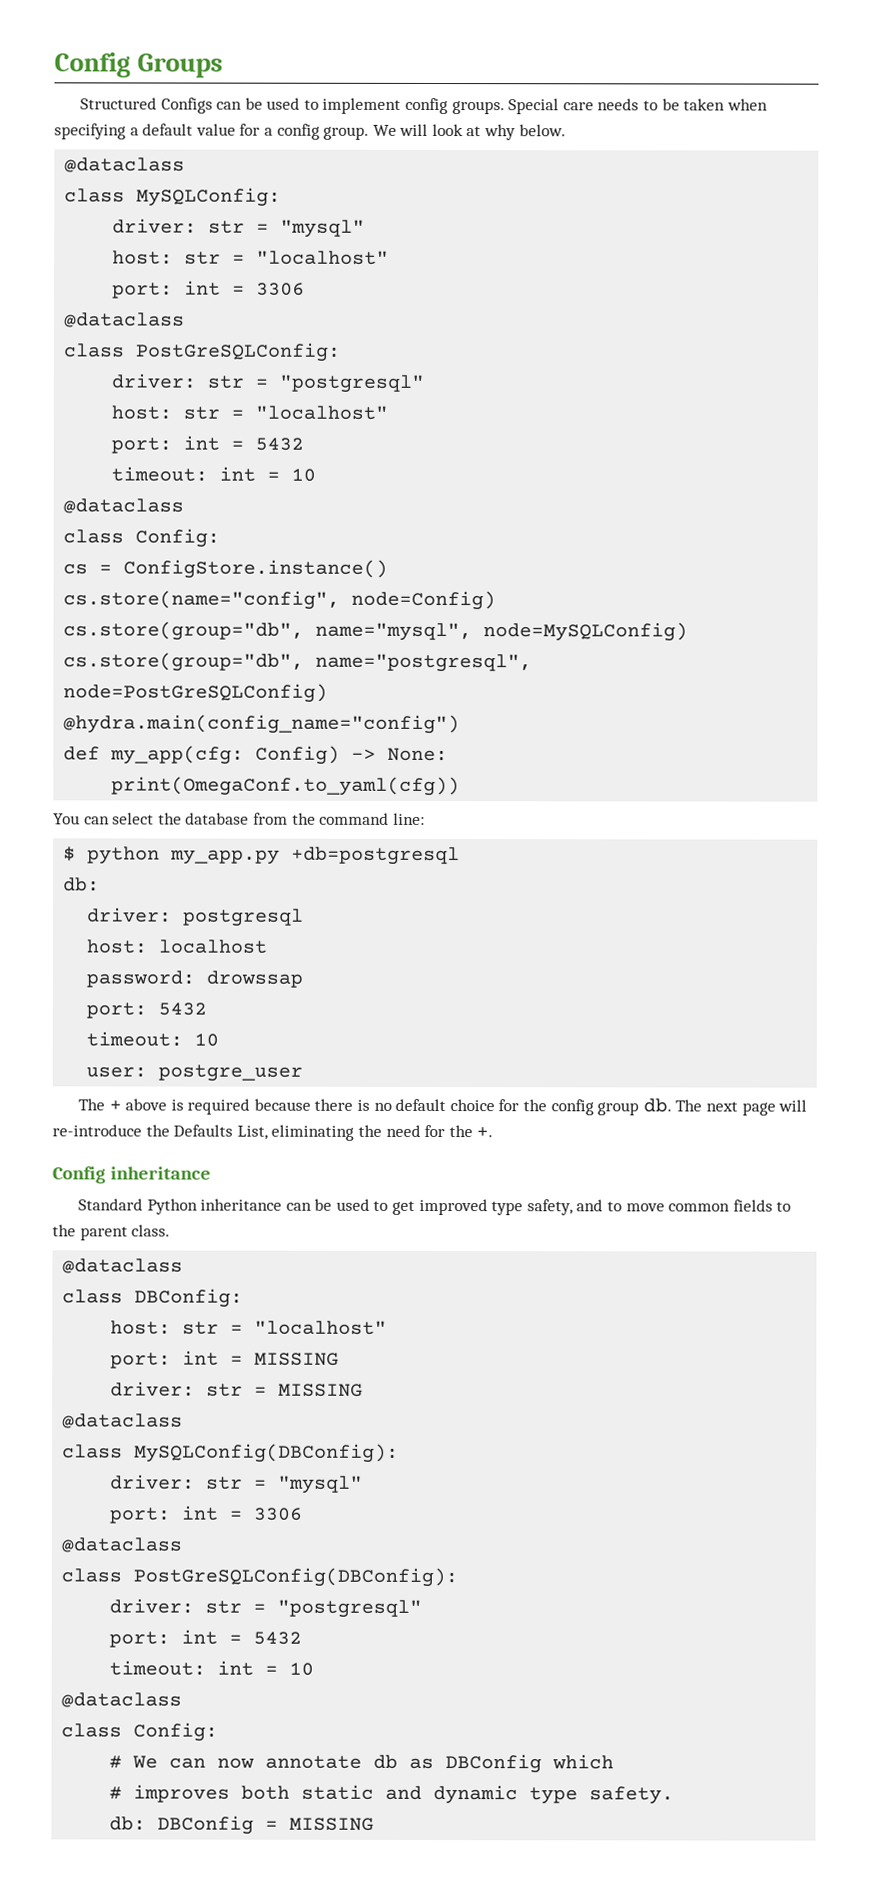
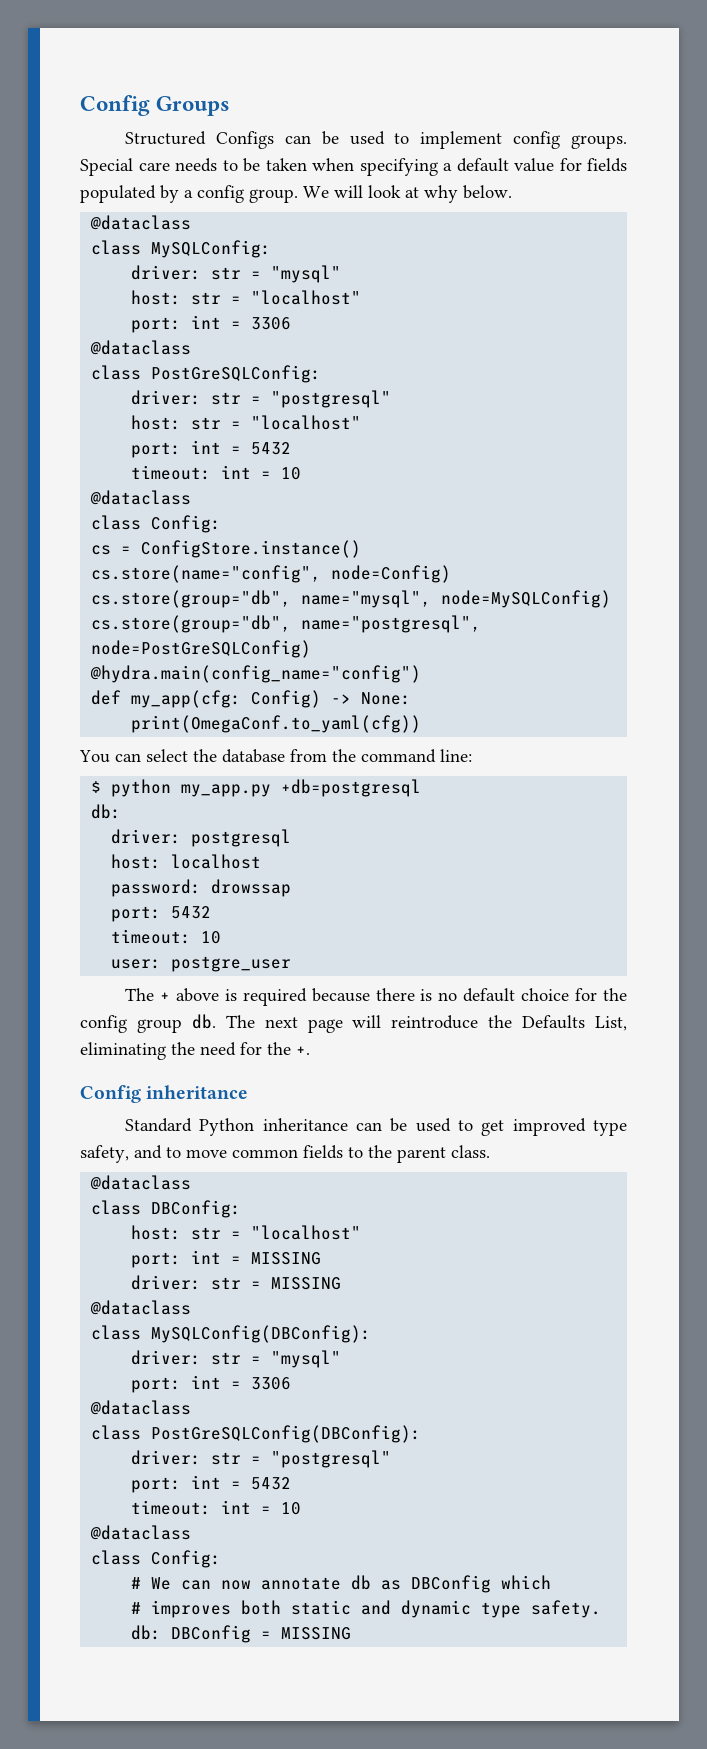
(261, 129) none -> [587,158,627,172] [80,185,179,203] fields populated by
[52,1124,142,1137] re-introduce -> [391,1015,479,1029] reintroduce

